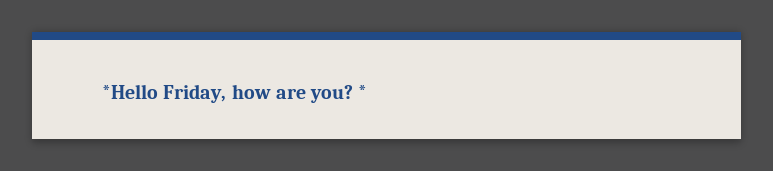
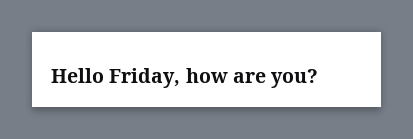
[102,84,158,99] *Hello -> [51,68,104,83] Hello
[358,85,368,99] * -> (319, 78) none

